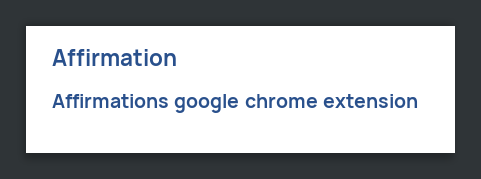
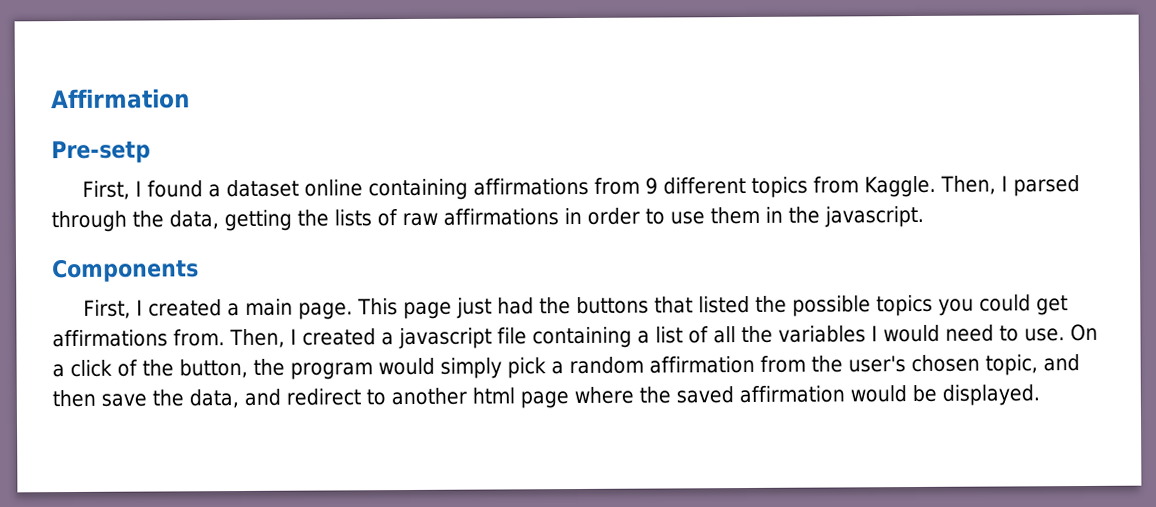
[52,94,418,113] Affirmations google chrome extension -> [51,140,151,164] [82,175,1081,201] [51,205,924,233] [52,258,199,283] [83,294,1069,320] [52,323,1098,350] [52,354,1080,380] [52,384,1040,409] Pre-setp // First, I found a dataset online containing affirmations from 9 different topics from Kaggle. Then, I parsed through the data, getting the lists of raw affirmations in order to use them in the javascript. // Components // First, I created a main page. This page just had the buttons that listed the possible topics you could get affirmations from. Then, I created a javascript file containing a list of all the variables I would need to use. On a click of the button, the program would simply pick a random affirmation from the user's chosen topic, and then save the data, and redirect to another html page where the saved affirmation would be displayed.

